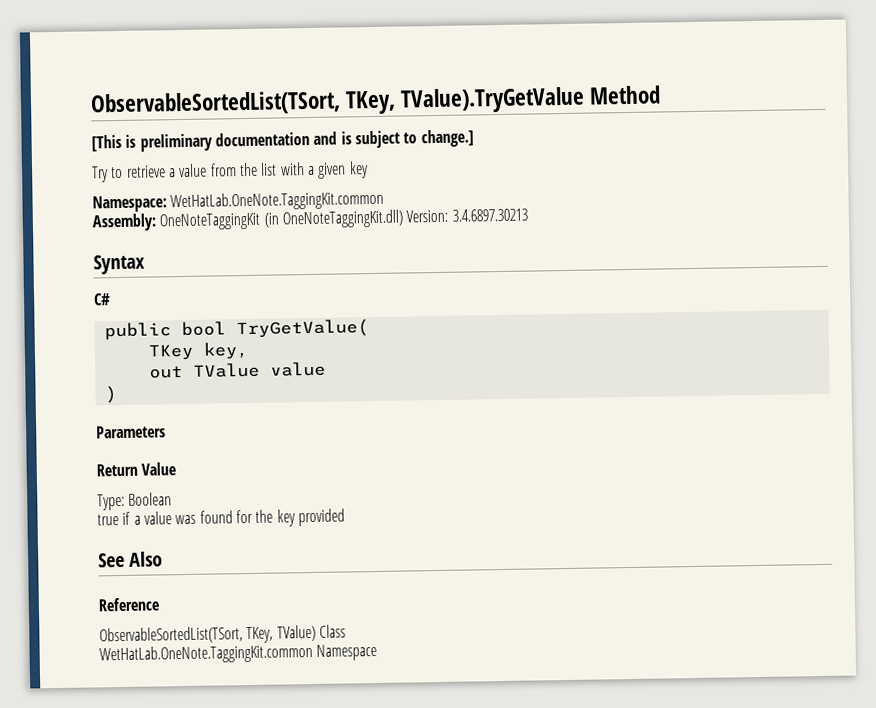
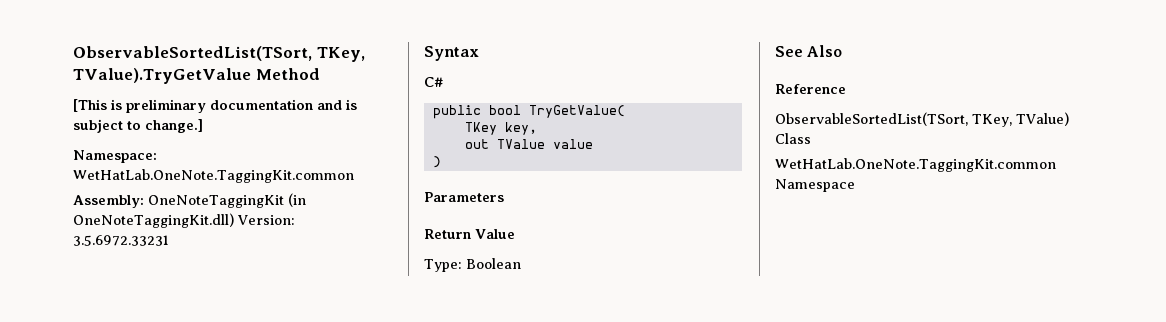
[92,161,369,183] // Try to retrieve a value from the list with a given key -> (203, 126) none
[451,208,528,222] 3.4.6897.30213 -> [73,235,169,246] 3.5.6972.33231
[97,508,345,527] // true if a value was found for the key provided -> (521, 263) none

